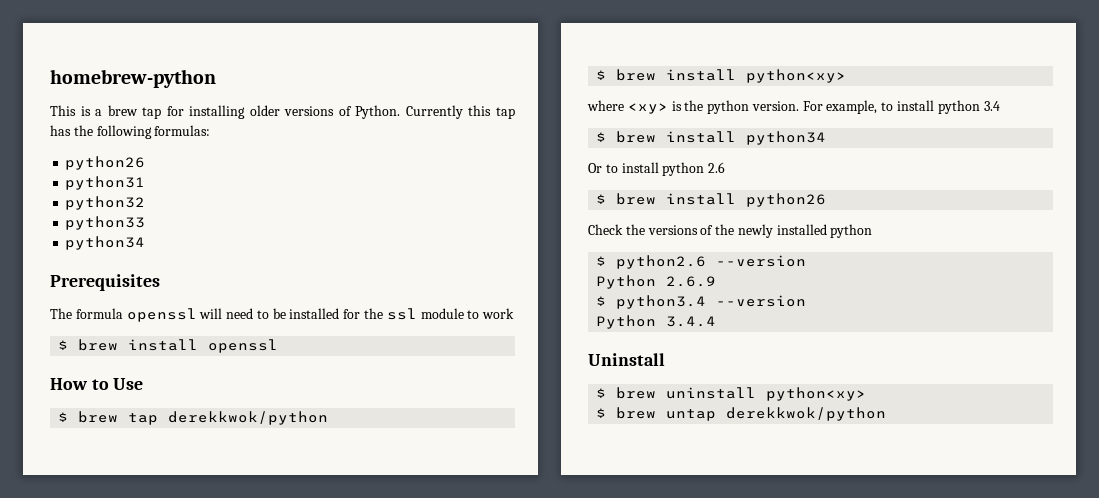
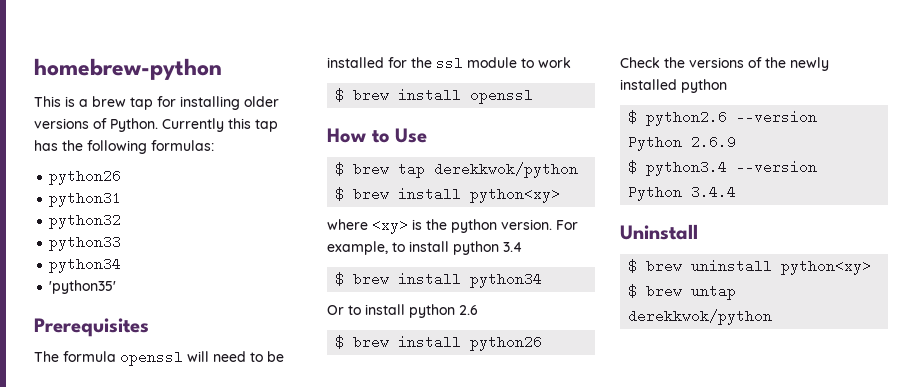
(146, 243) none -> [49,280,117,294] // 'python35'

